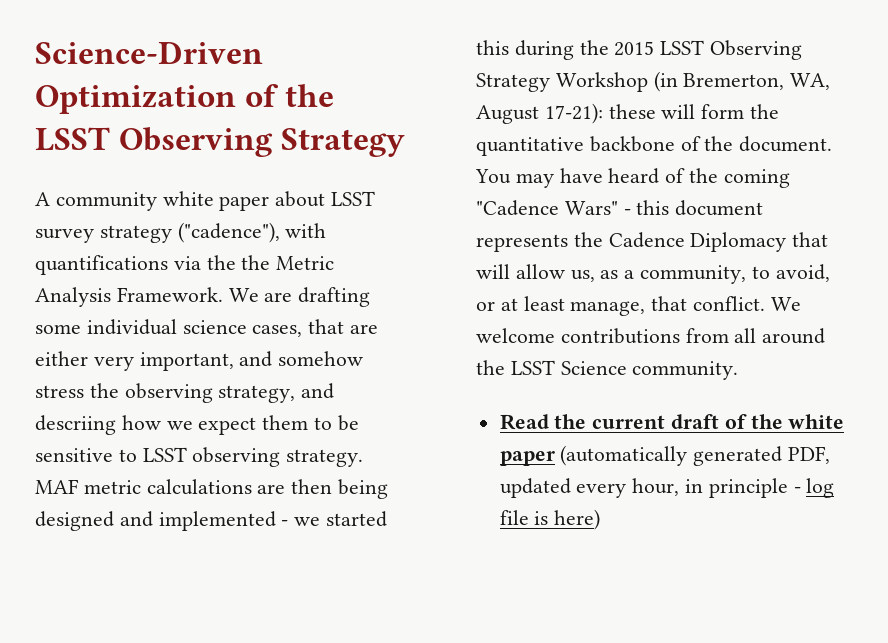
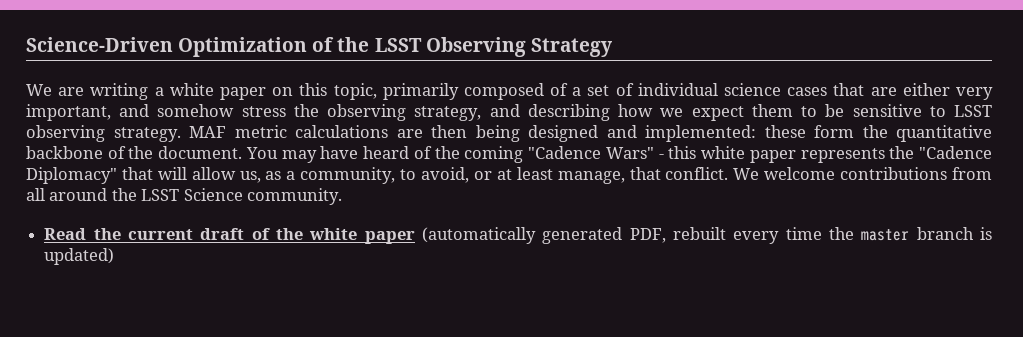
[35,191,376,211] [35,222,327,243] [35,255,335,275] [35,287,371,307] [35,324,81,334] A community white paper about LSST survey strategy ("cadence"), with quantifications via the the Metric Analysis Framework. We are drafting some -> [26,83,634,100] We are writing a white paper on this topic, primarily composed of a set of
[252,325,303,337] cases, -> [787,87,828,96] cases
[35,415,116,435] descriing -> [527,104,610,121] describing
[158,511,388,531] [476,40,803,60] [476,71,831,92] [476,103,696,124] implemented - we started this during the 2015 LSST Observing Strategy Workshop (in Bremerton, WA, August 17-21): these will -> [645,125,806,142] implemented: these
[675,200,764,216] [476,232,787,252] document represents the Cadence Diplomacy -> [701,146,992,163] [26,167,117,184] white paper represents the "Cadence Diplomacy"
[499,478,835,498] [499,509,601,530] updated every hour, in principle - log file is here) -> [672,227,993,244] [44,248,115,265] rebuilt every time the master branch is updated)

